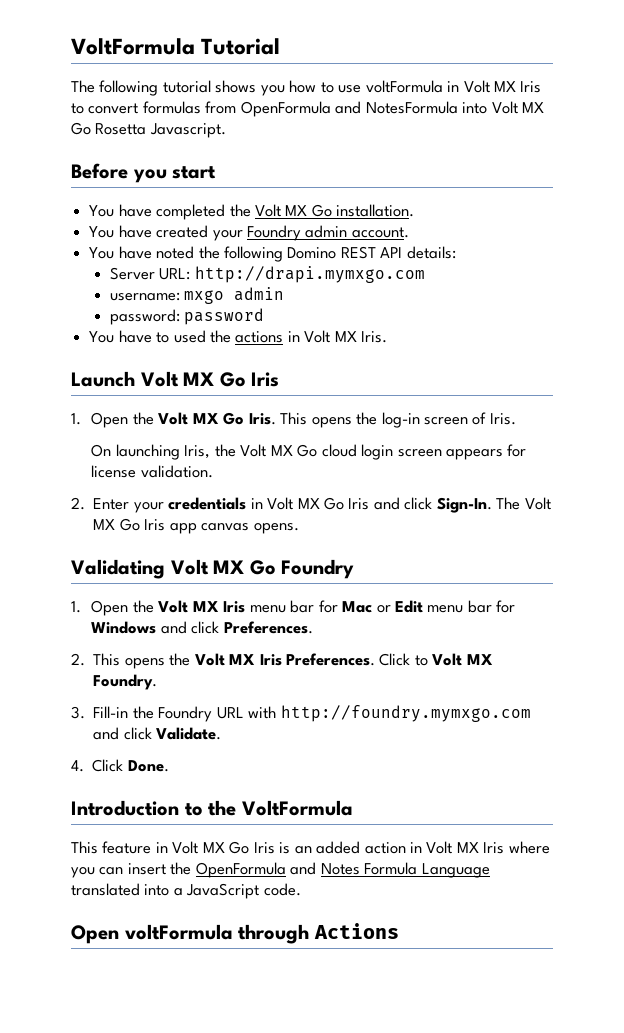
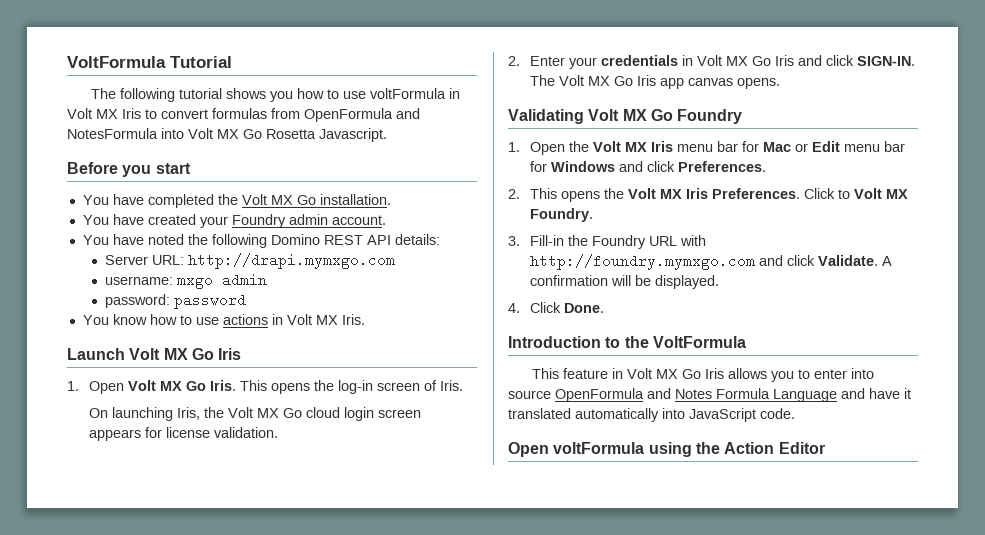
[118,330,231,343] have to used the -> [112,314,219,325] know how to use
[132,412,154,425] the -> (125, 387) none
[436,497,492,513] Sign-In. -> [857,56,916,66] SIGN-IN.
(222, 733) none -> [882,256,893,266] [530,275,720,289] A confirmation will be displayed.
[279,841,550,854] [71,862,192,878] is an added action in Volt MX Iris where you can insert the -> [727,368,874,382] [508,390,551,399] allows you to enter into source
[71,883,183,896] translated into a -> [841,388,911,399] [508,408,685,422] and have it translated automatically into
[238,923,399,944] through Actions -> [648,442,825,457] using the Action Editor

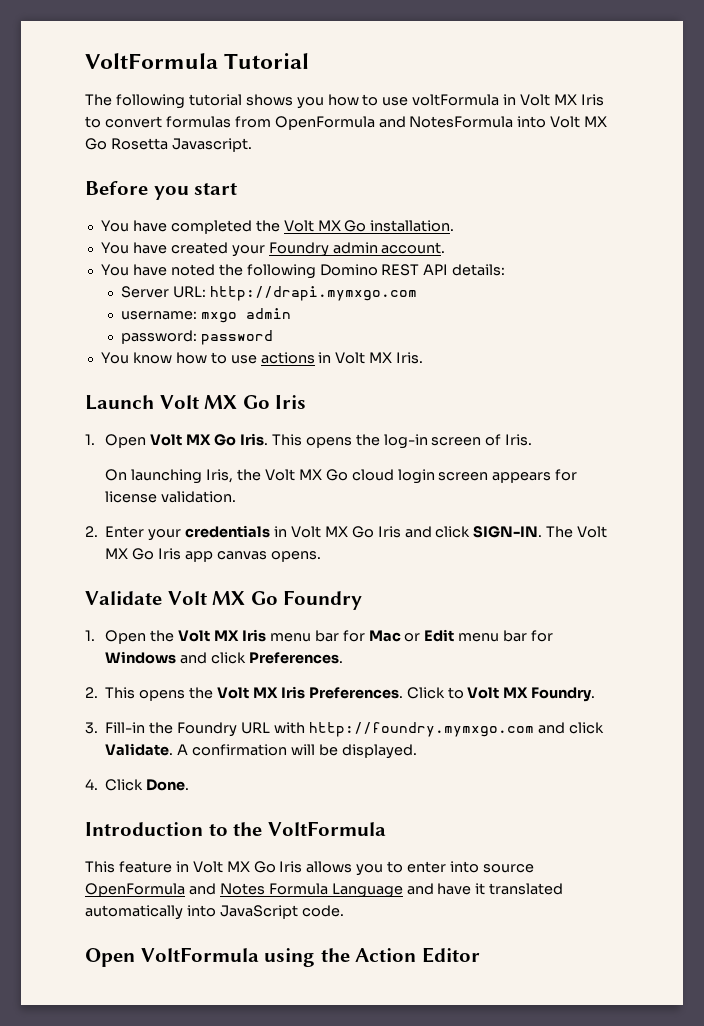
[508,109,584,124] Validating -> [85,591,162,605] Validate
[553,442,645,454] voltFormula -> [140,947,259,962] VoltFormula

